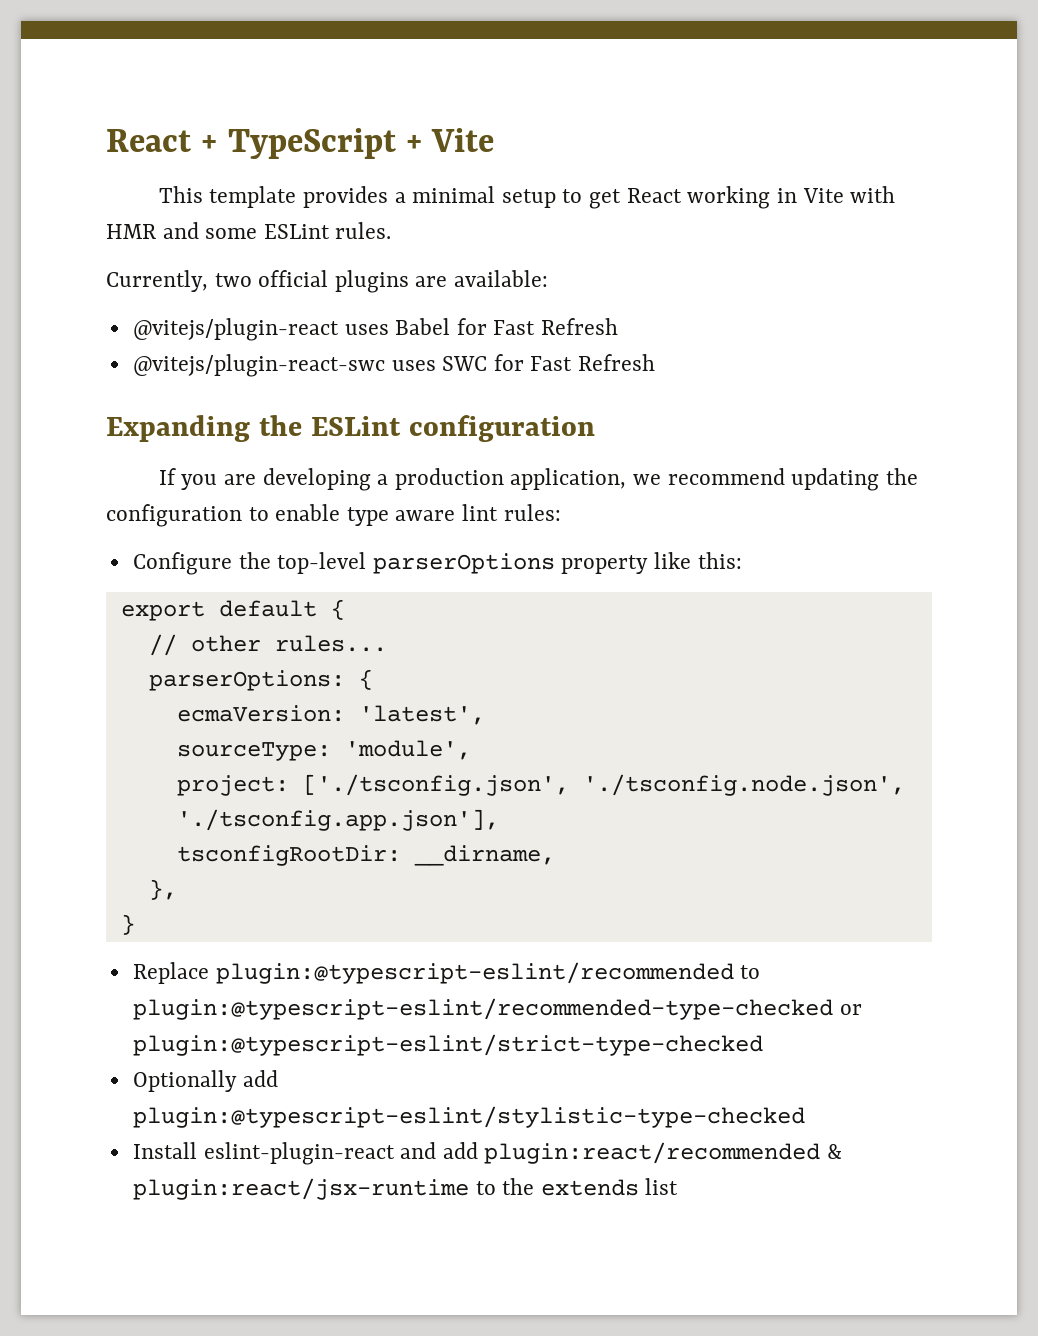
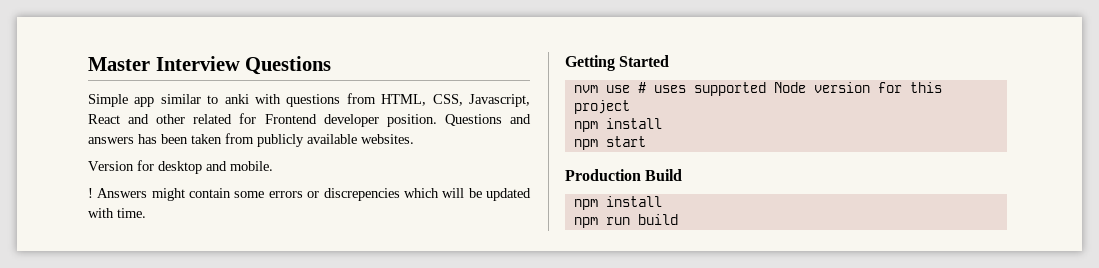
[106,128,495,159] [158,186,896,209] [106,222,392,239] [106,270,549,293] [132,318,619,341] [132,354,656,377] [106,415,595,442] [158,468,918,491] [106,504,561,527] [132,552,742,575] [120,599,345,621] [148,634,387,656] [148,669,373,691] [176,705,485,725] [176,740,471,761] [176,774,905,796] [176,809,499,831] [176,845,555,866] [148,879,177,900] [120,914,135,935] [132,962,761,984] [132,998,862,1020] [132,1034,763,1056] [132,1070,278,1092] [132,1106,805,1128] [132,1142,843,1165] [132,1178,679,1200] React + TypeScript + Vite // This template provides a minimal setup to get React working in Vite with HMR and some ESLint rules. // Currently, two official plugins are available: // @vitejs/plugin-react uses Babel for Fast Refresh // @vitejs/plugin-react-swc uses SWC for Fast Refresh // Expanding the ESLint configuration // If you are developing a production application, we recommend updating the configuration to enable type aware lint rules: // Configure the top-level parserOptions property like this: // export default { // // other rules... // parserOptions: { // ecmaVersion: 'latest', // sourceType: 'module', // project: ['./tsconfig.json', './tsconfig.node.json', './tsconfig.app.json'], // tsconfigRootDir: __dirname, // }, // } // Replace plugin:@typescript-eslint/recommended to plugin:@typescript-eslint/recommended-type-checked or plugin:@typescript-eslint/strict-type-checked // Optionally add plugin:@typescript-eslint/stylistic-type-checked // Install eslint-plugin-react and add plugin:react/recommended & plugin:react/jsx-runtime to the extends list -> [88,56,332,75] [88,93,530,107] [88,113,531,127] [88,133,414,147] [88,160,273,174] [88,188,531,201] [88,208,146,218] [565,55,670,71] [573,82,942,96] [573,100,630,114] [573,118,662,132] [573,136,646,150] [565,169,683,181] [573,196,662,210] [573,214,678,228] Master Interview Questions // Simple app similar to anki with questions from HTML, CSS, Javascript, React and other related for Frontend developer position. Questions and answers has been taken from publicly available websites. // Version for desktop and mobile. // ! Answers might contain some errors or discrepencies which will be updated with time. // Getting Started // nvm use # uses supported Node version for this project // npm install // npm start // Production Build // npm install // npm run build

